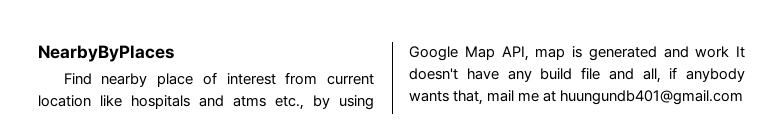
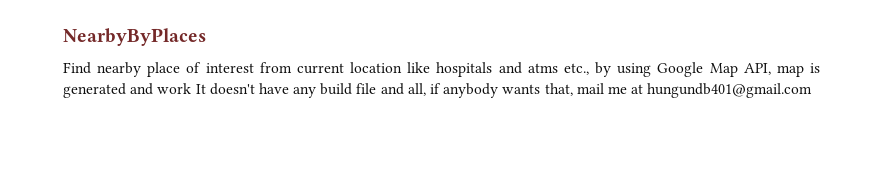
[560,90,744,105] huungundb401@gmail.com -> [647,83,813,98] hungundb401@gmail.com

